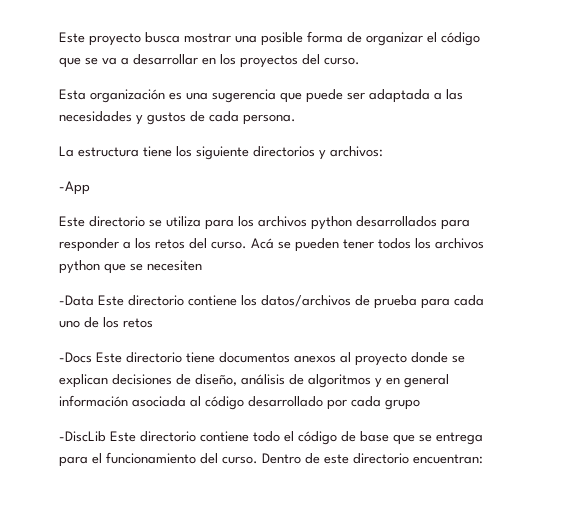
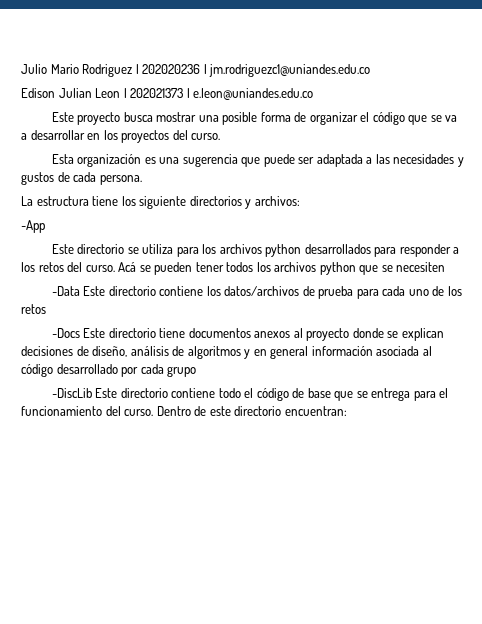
(59, 37) none -> [21,64,371,77] [21,88,314,100] Julio Mario Rodriguez | 202020236 | jm.rodriguezc1@uniandes.edu.co // Edison Julian Leon | 202021373 | e.leon@uniandes.edu.co //

